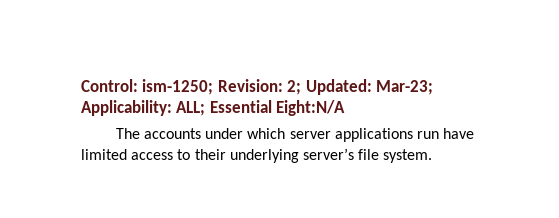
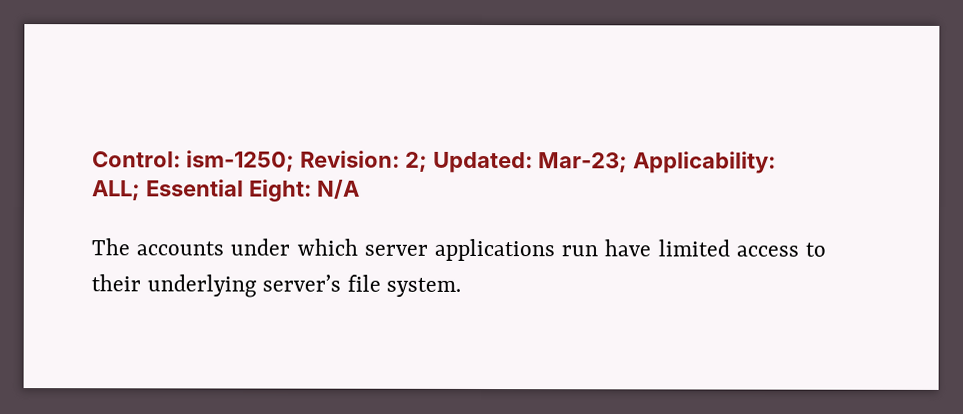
[276,100,346,116] Eight:N/A -> [248,179,360,202] Eight: N/A

